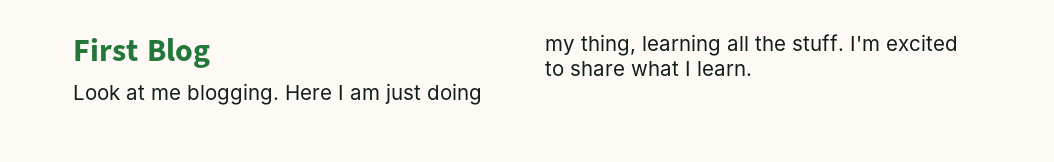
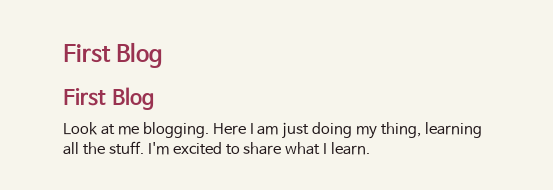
[73,38,210,68] First Blog -> [63,42,164,68] [63,87,154,110] First Blog // First Blog

